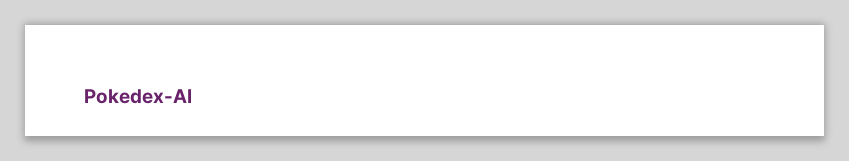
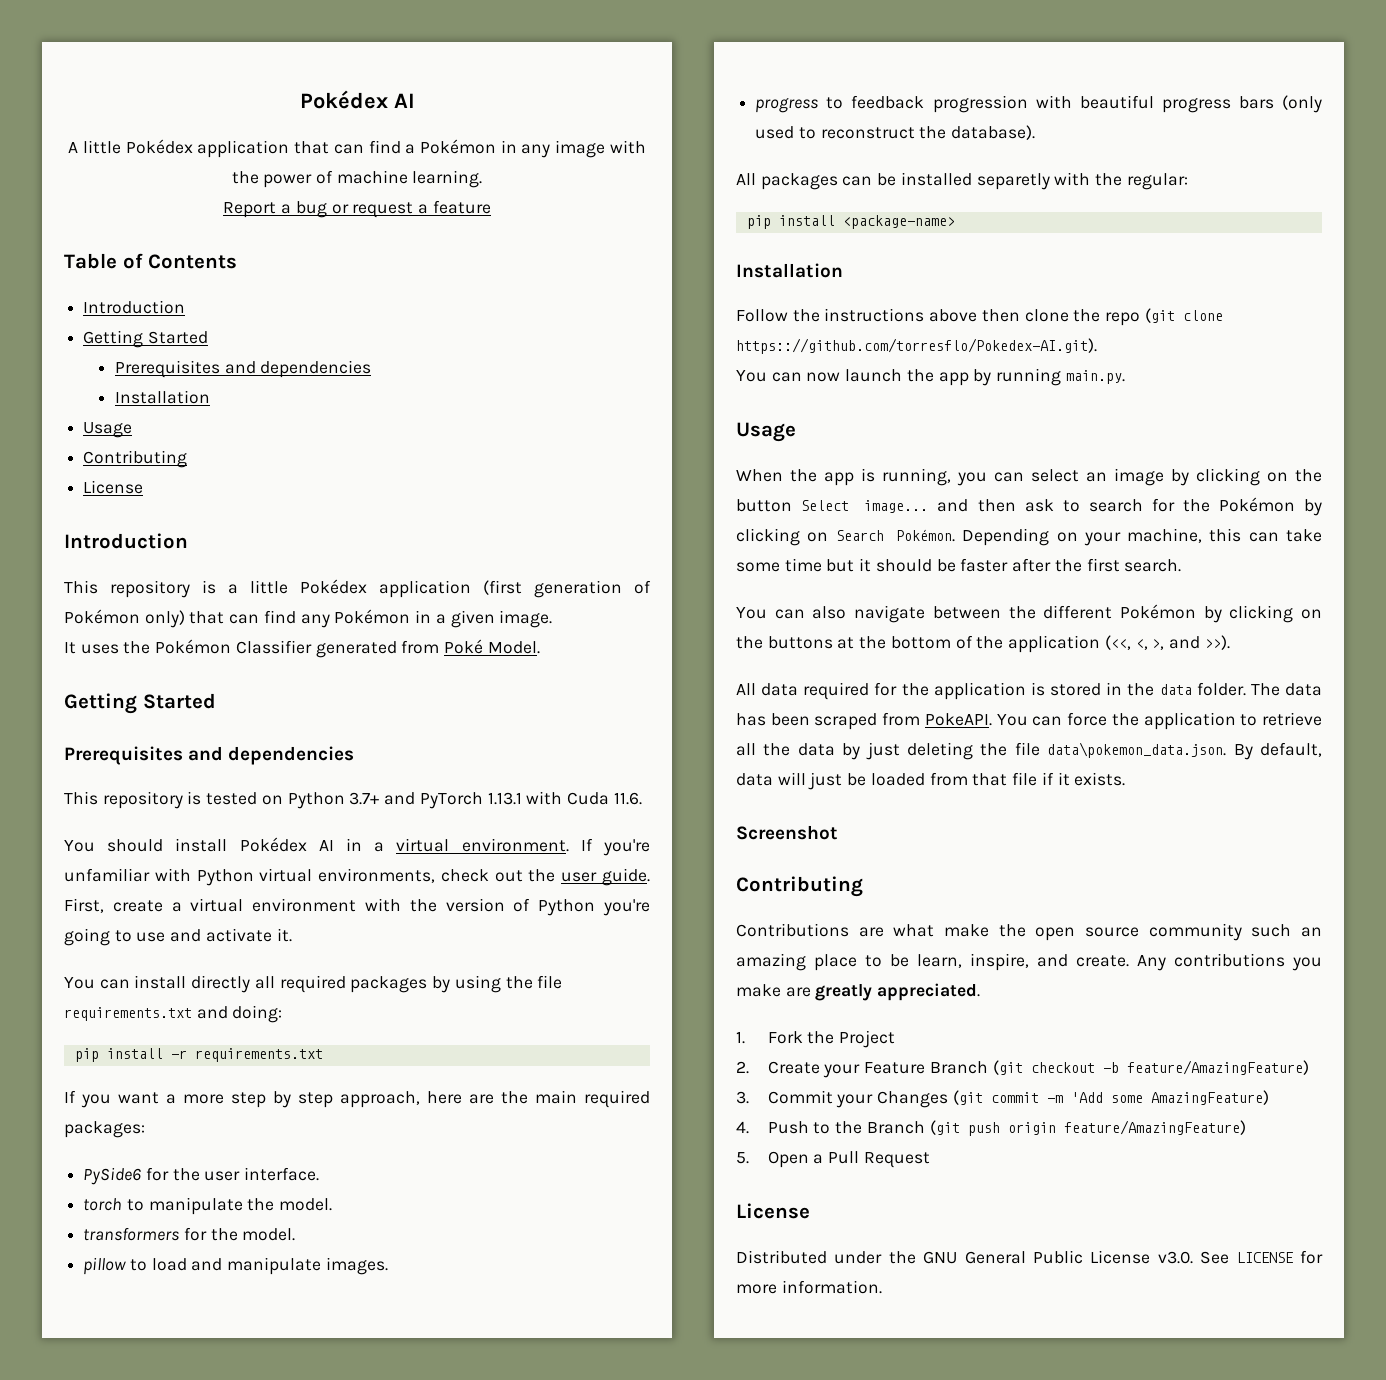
[84,89,192,104] Pokedex-AI -> [299,90,415,109] [68,139,646,158] [231,170,483,188] [223,200,491,218] [64,253,238,269] [83,300,186,314] [83,330,208,348] [114,360,372,378] [114,390,210,404] [83,422,133,438] [83,450,188,468] [83,480,144,494] [64,533,188,549] [64,579,651,598] [64,609,553,628] [64,639,540,658] [64,693,216,714] [64,746,355,765] [64,791,642,809] [64,837,650,856] [64,868,650,886] [64,898,650,916] [64,928,292,946] [64,975,563,993] [64,1005,283,1023] [74,1048,323,1062] [64,1090,650,1108] [64,1121,145,1138] [83,1167,320,1185] [83,1197,333,1215] [83,1227,296,1241] [83,1257,388,1275] [755,95,1322,113] [755,125,1036,140] [736,172,1188,190] [746,215,955,229] [736,263,843,278] [736,308,1223,326] [736,338,1097,354] [736,368,1125,386] [736,422,796,442] [736,468,1322,486] [736,497,1323,516] [736,528,1322,546] [736,558,1182,572] [736,604,1322,623] [736,635,1230,653] [736,682,1322,700] [736,712,1322,730] [736,742,1322,760] [736,772,1126,790] [736,825,838,840] [736,876,863,897] [736,923,1322,941] [736,953,1322,971] [736,983,981,1001] [736,1030,896,1048] [736,1060,1309,1078] [736,1090,1269,1108] [736,1120,1246,1136] [736,1151,930,1168] [736,1203,810,1219] [736,1250,1323,1264] [736,1280,882,1294] Pokédex AI // A little Pokédex application that can find a Pokémon in any image with the power of machine learning. // Report a bug or request a feature // Table of Contents // Introduction // Getting Started // Prerequisites and dependencies // Installation // Usage // Contributing // License // Introduction // This repository is a little Pokédex application (first generation of Pokémon only) that can find any Pokémon in a given image. // It uses the Pokémon Classifier generated from Poké Model. // Getting Started // Prerequisites and dependencies // This repository is tested on Python 3.7+ and PyTorch 1.13.1 with Cuda 11.6. // You should install Pokédex AI in a virtual environment. If you're unfamiliar with Python virtual environments, check out the user guide. First, create a virtual environment with the version of Python you're going to use and activate it. // You can install directly all required packages by using the file requirements.txt and doing: // pip install -r requirements.txt // If you want a more step by step approach, here are the main required packages: // PySide6 for the user interface. // torch to manipulate the model. // transformers for the model. // pillow to load and manipulate images. // progress to feedback progression with beautiful progress bars (only used to reconstruct the database). // All packages can be installed separetly with the regular: // pip install <package-name> // Installation // Follow the instructions above then clone the repo (git clone https:://github.com/torresflo/Pokedex-AI.git). // You can now launch the app by running main.py. // Usage // When the app is running, you can select an image by clicking on the button Select image... and then ask to search for the Pokémon by clicking on Search Pokémon. Depending on your machine, this can take some time but it should be faster after the first search. // You can also navigate between the different Pokémon by clicking on the buttons at the bottom of the application (<<, <, >, and >>). // All data required for the application is stored in the data folder. The data has been scraped from PokeAPI. You can force the application to retrieve all the data by just deleting the file data\pokemon_data.json. By default, data will just be loaded from that file if it exists. // Screenshot // Contributing // Contributions are what make the open source community such an amazing place to be learn, inspire, and create. Any contributions you make are greatly appreciated. // 1. Fork the Project // 2. Create your Feature Branch (git checkout -b feature/AmazingFeature) // 3. Commit your Changes (git commit -m 'Add some AmazingFeature) // 4. Push to the Branch (git push origin feature/AmazingFeature) // 5. Open a Pull Request // License // Distributed under the GNU General Public License v3.0. See LICENSE for more information.

